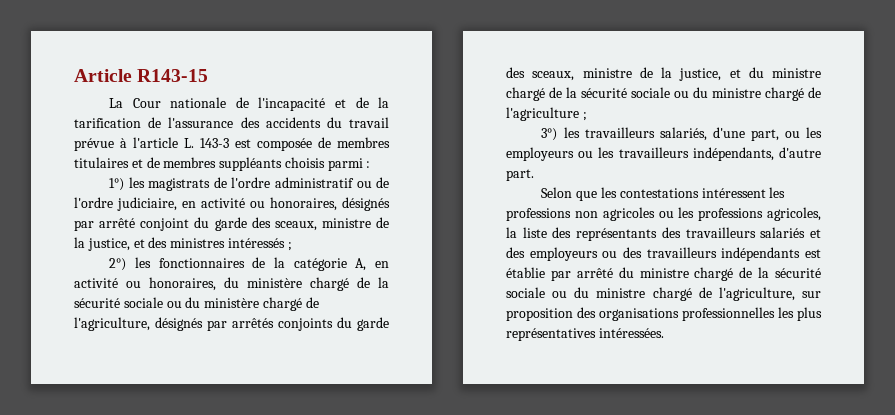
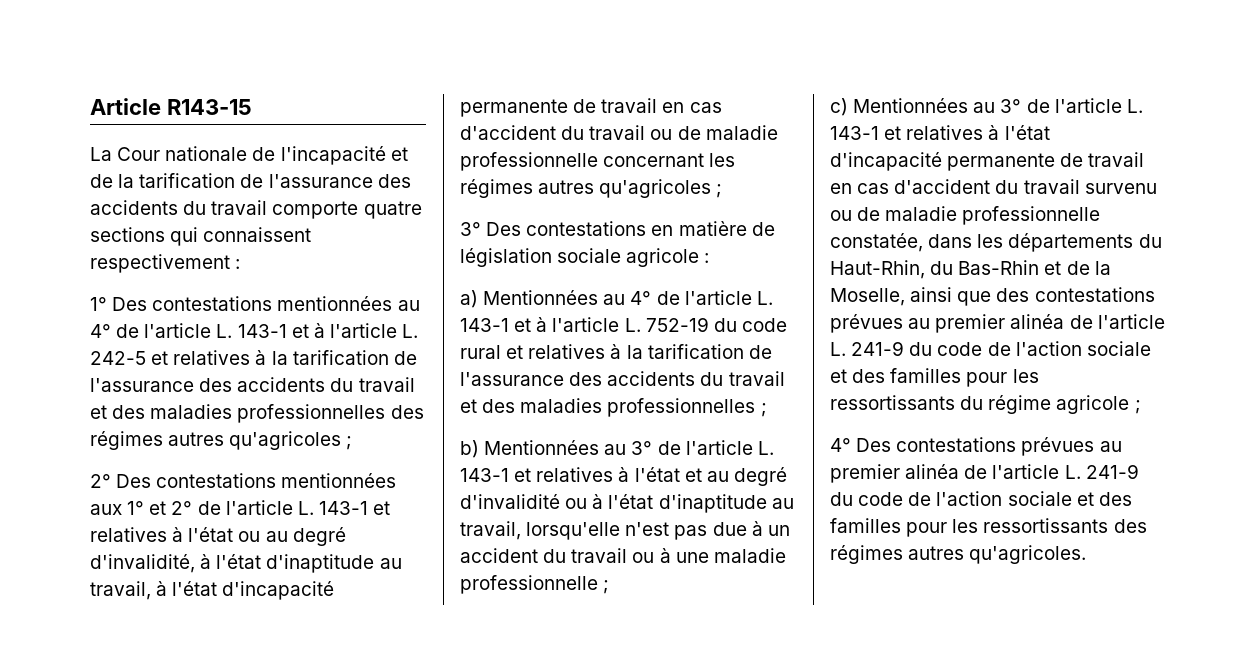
[74,137,390,151] [74,157,371,171] [109,177,389,191] [74,197,390,211] [74,217,389,231] [74,237,292,251] [109,257,389,271] [74,277,389,291] [74,297,319,311] [74,317,389,331] [506,67,821,81] [506,87,821,101] [506,107,587,121] [541,127,822,141] [506,147,821,161] [506,169,534,181] [541,187,786,201] [506,207,821,221] [506,227,821,241] [506,247,821,261] [506,267,821,281] [506,287,821,301] [506,307,822,321] [506,328,664,341] prévue à l'article L. 143-3 est composée de membres titulaires et de membres suppléants choisis parmi : // 1°) les magistrats de l'ordre administratif ou de l'ordre judiciaire, en activité ou honoraires, désignés par arrêté conjoint du garde des sceaux, ministre de la justice, et des ministres intéressés ; // 2°) les fonctionnaires de la catégorie A, en activité ou honoraires, du ministère chargé de la sécurité sociale ou du ministère chargé de l'agriculture, désignés par arrêtés conjoints du garde des sceaux, ministre de la justice, et du ministre chargé de la sécurité sociale ou du ministre chargé de l'agriculture ; // 3°) les travailleurs salariés, d'une part, ou les employeurs ou les travailleurs indépendants, d'autre part. // Selon que les contestations intéressent les professions non agricoles ou les professions agricoles, la liste des représentants des travailleurs salariés et des employeurs ou des travailleurs indépendants est établie par arrêté du ministre chargé de la sécurité sociale ou du ministre chargé de l'agriculture, sur proposition des organisations professionnelles les plus représentatives intéressées. -> [272,201,422,219] [90,227,312,246] [90,254,241,273] [90,296,420,311] [90,323,419,338] [90,350,417,365] [90,377,415,392] [90,404,424,423] [90,431,353,450] [90,473,397,488] [90,500,391,515] [90,527,346,546] [90,554,402,573] [90,581,335,600] [460,98,722,117] [460,125,778,140] [460,152,736,171] [460,179,723,198] [460,221,775,236] [460,248,710,267] [460,290,773,308] [460,317,787,332] [460,344,772,359] [460,371,785,386] [460,398,767,417] [460,440,774,458] [460,467,787,486] [460,494,794,513] [460,521,790,540] [460,548,786,563] [460,575,610,594] [830,98,1143,116] [830,125,1050,140] [830,152,1145,171] [830,179,1157,194] [830,206,1101,225] [830,233,1162,252] [830,260,1111,279] [830,287,1155,306] [830,314,1165,333] [830,341,1151,356] [830,368,1039,387] [830,395,1141,414] [830,437,1122,456] [830,464,1139,483] [830,491,1132,506] [830,518,1147,537] [830,545,1087,564] comporte quatre sections qui connaissent respectivement : // 1° Des contestations mentionnées au 4° de l'article L. 143-1 et à l'article L. 242-5 et relatives à la tarification de l'assurance des accidents du travail et des maladies professionnelles des régimes autres qu'agricoles ; // 2° Des contestations mentionnées aux 1° et 2° de l'article L. 143-1 et relatives à l'état ou au degré d'invalidité, à l'état d'inaptitude au travail, à l'état d'incapacité permanente de travail en cas d'accident du travail ou de maladie professionnelle concernant les régimes autres qu'agricoles ; // 3° Des contestations en matière de législation sociale agricole : // a) Mentionnées au 4° de l'article L. 143-1 et à l'article L. 752-19 du code rural et relatives à la tarification de l'assurance des accidents du travail et des maladies professionnelles ; // b) Mentionnées au 3° de l'article L. 143-1 et relatives à l'état et au degré d'invalidité ou à l'état d'inaptitude au travail, lorsqu'elle n'est pas due à un accident du travail ou à une maladie professionnelle ; // c) Mentionnées au 3° de l'article L. 143-1 et relatives à l'état d'incapacité permanente de travail en cas d'accident du travail survenu ou de maladie professionnelle constatée, dans les départements du Haut-Rhin, du Bas-Rhin et de la Moselle, ainsi que des contestations prévues au premier alinéa de l'article L. 241-9 du code de l'action sociale et des familles pour les ressortissants du régime agricole ; // 4° Des contestations prévues au premier alinéa de l'article L. 241-9 du code de l'action sociale et des familles pour les ressortissants des régimes autres qu'agricoles.

